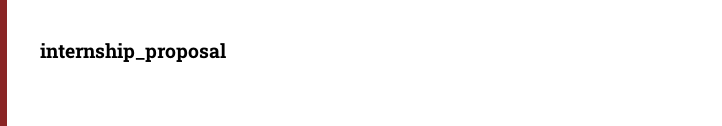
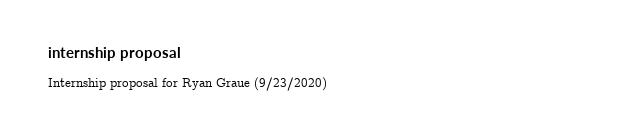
[40,43,226,62] internship_proposal -> [48,47,181,61] [48,77,327,91] internship proposal // Internship proposal for Ryan Graue (9/23/2020)

